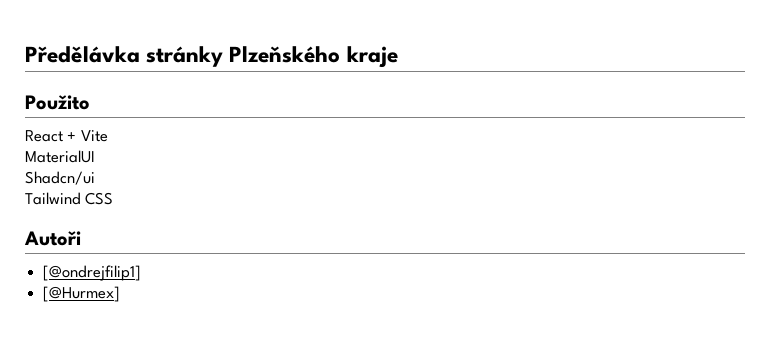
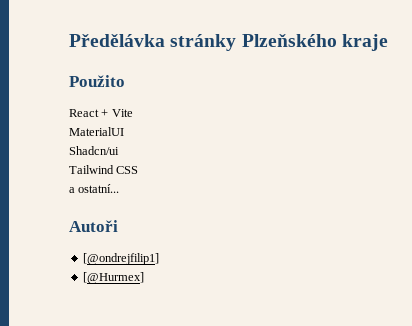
(114, 198) none -> [69,184,120,193] // a ostatní...

